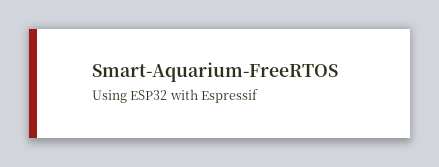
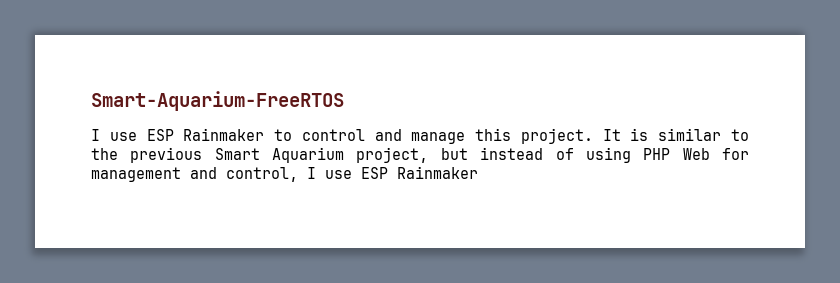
[92,89,259,103] Using ESP32 with Espressif -> [91,128,749,144] [91,147,750,163] [91,166,478,182] I use ESP Rainmaker to control and manage this project. It is similar to the previous Smart Aquarium project, but instead of using PHP Web for management and control, I use ESP Rainmaker

